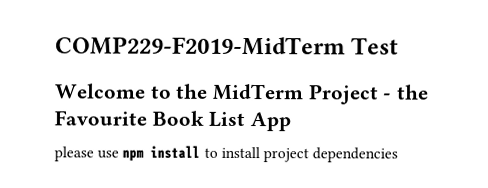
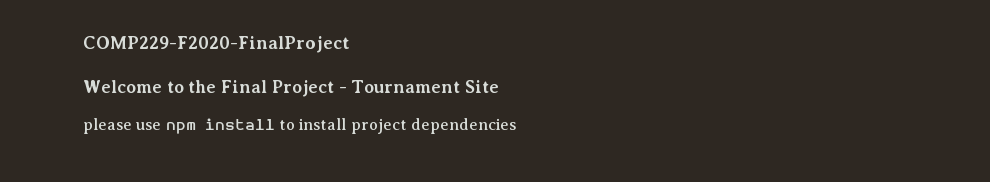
[55,36,400,56] COMP229-F2019-MidTerm Test -> [83,36,350,53] COMP229-F2020-FinalProject
[212,83,305,101] MidTerm -> [221,80,268,93] Final
[396,84,430,100] [54,110,292,132] the Favourite Book List App -> [351,80,500,93] Tournament Site

